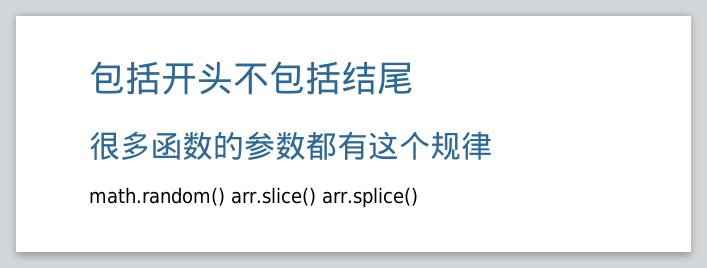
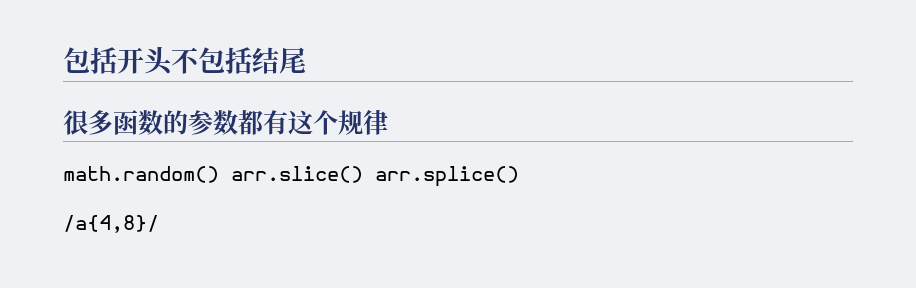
(418, 197) none -> [63,215,159,233] // /a{4,8}/

